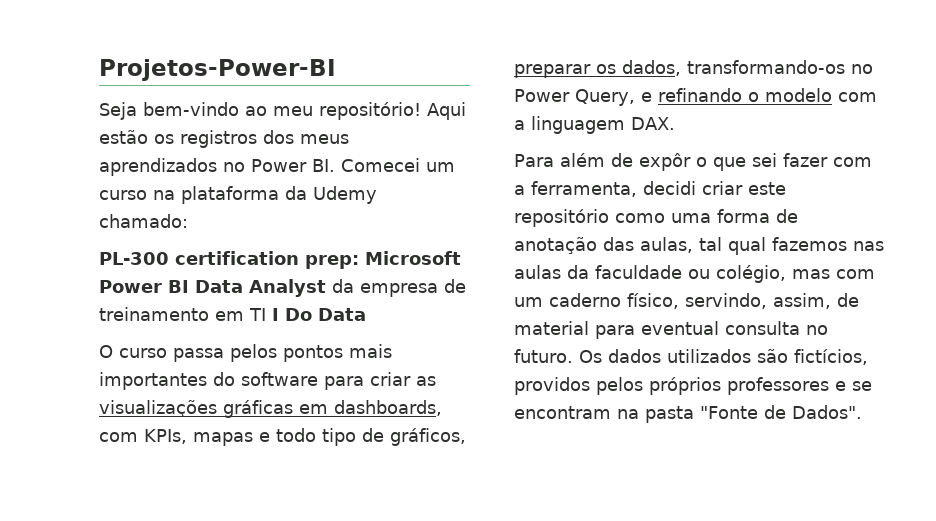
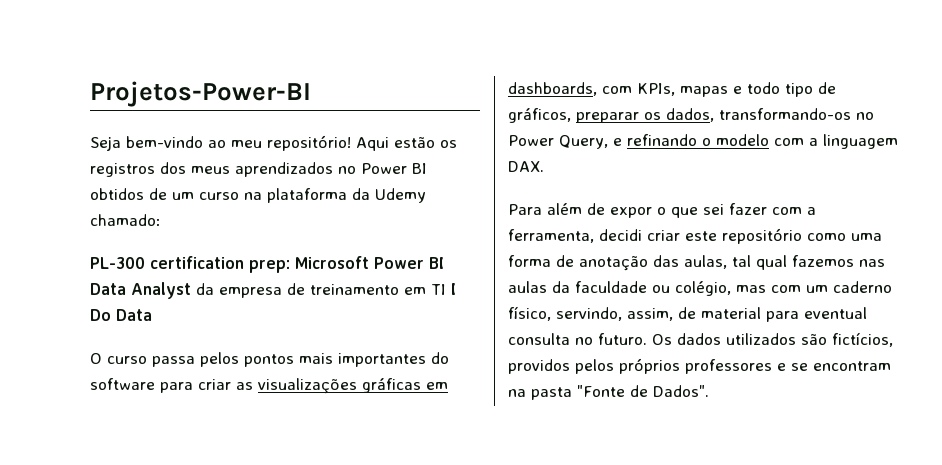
[312,158,420,172] BI. Comecei -> [412,163,427,174] [90,188,167,200] BI obtidos de
[638,153,691,171] expôr -> [610,207,652,218] expor

